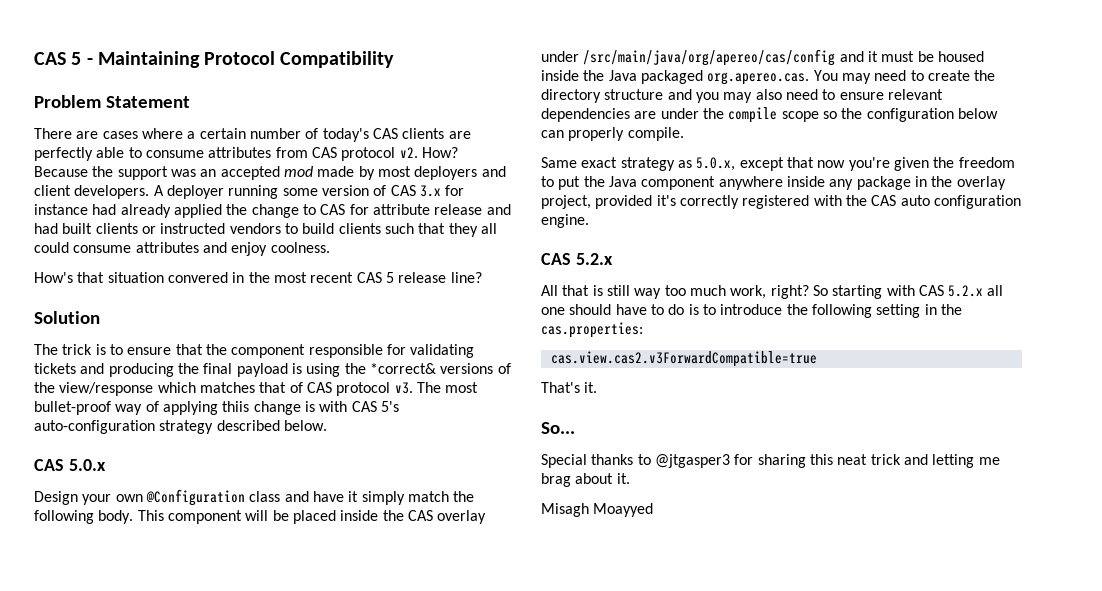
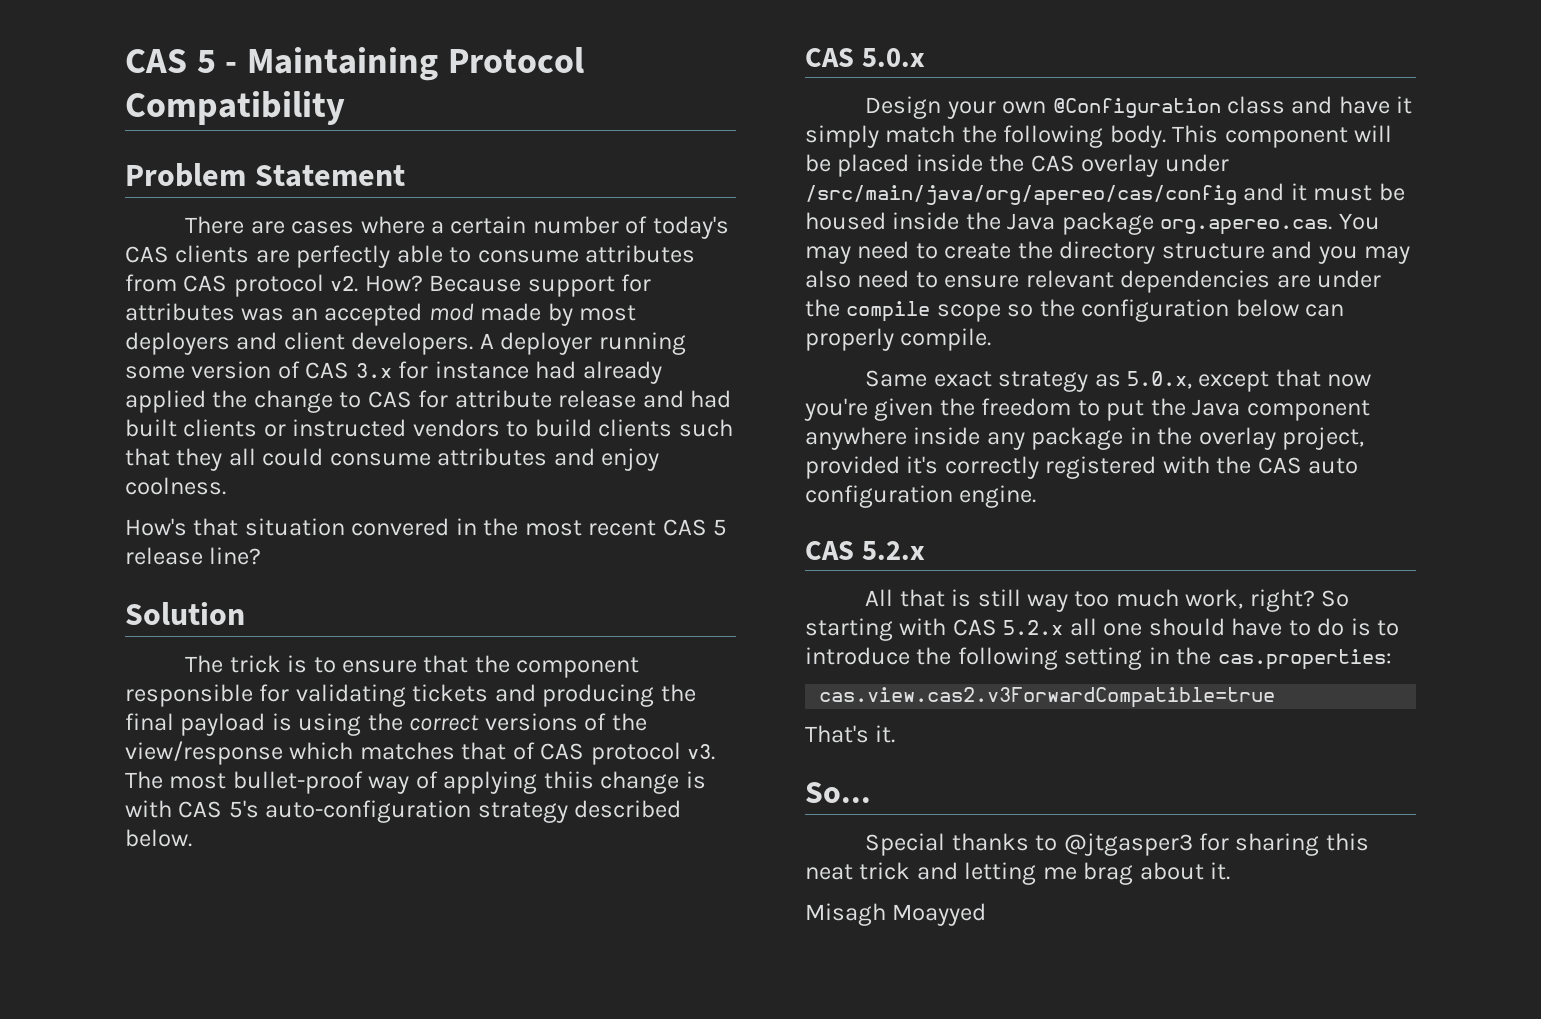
[92,166,168,180] the support -> [527,274,652,297] [125,303,235,321] support for attributes
[369,363,436,374] *correct& -> [409,715,480,731] correct
[640,70,703,84] packaged -> [1061,212,1154,235] package

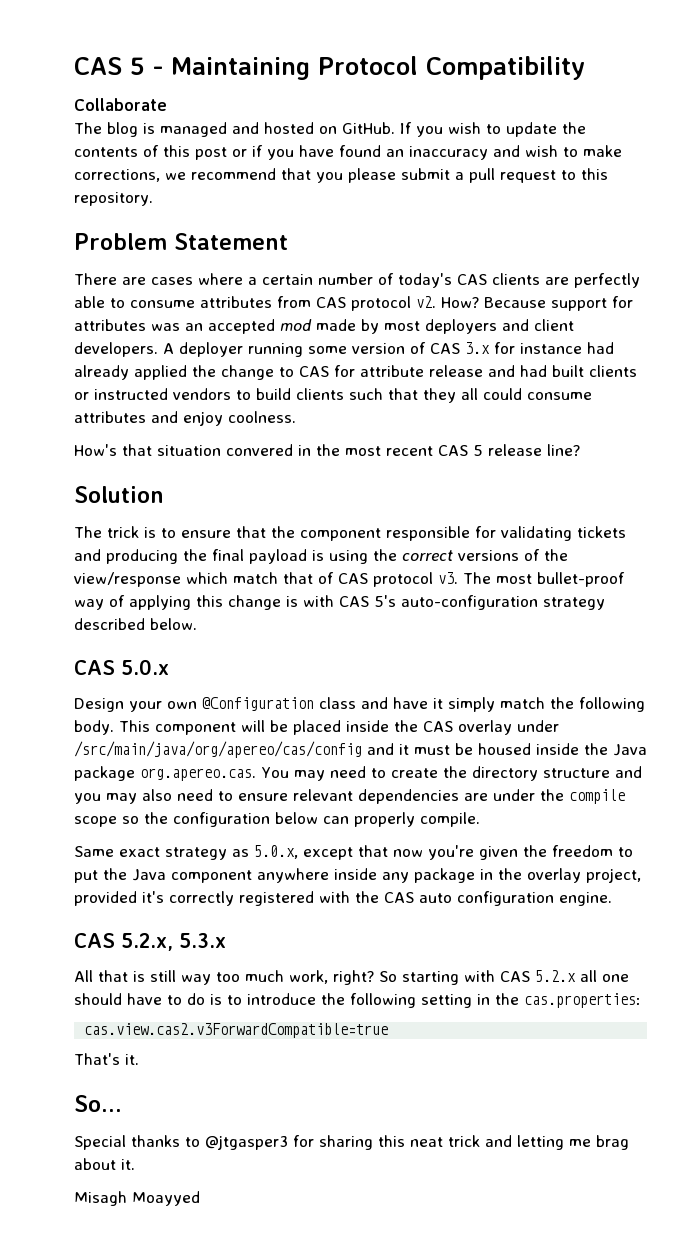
(345, 108) none -> [74,98,167,111] [74,122,586,137] [74,145,622,160] [74,168,608,183] [74,192,153,206] // Collaborate // The blog is managed and hosted on GitHub. If you wish to update the contents of this post or if you have found an inaccuracy and wish to make corrections, we recommend that you please submit a pull request to this repository.
[359,742,455,760] matches -> [233,572,278,584] match
[543,771,594,789] thiis -> [196,595,223,607] this
[861,541,925,560] 5.2.x -> [121,933,226,951] 5.2.x, 5.3.x

